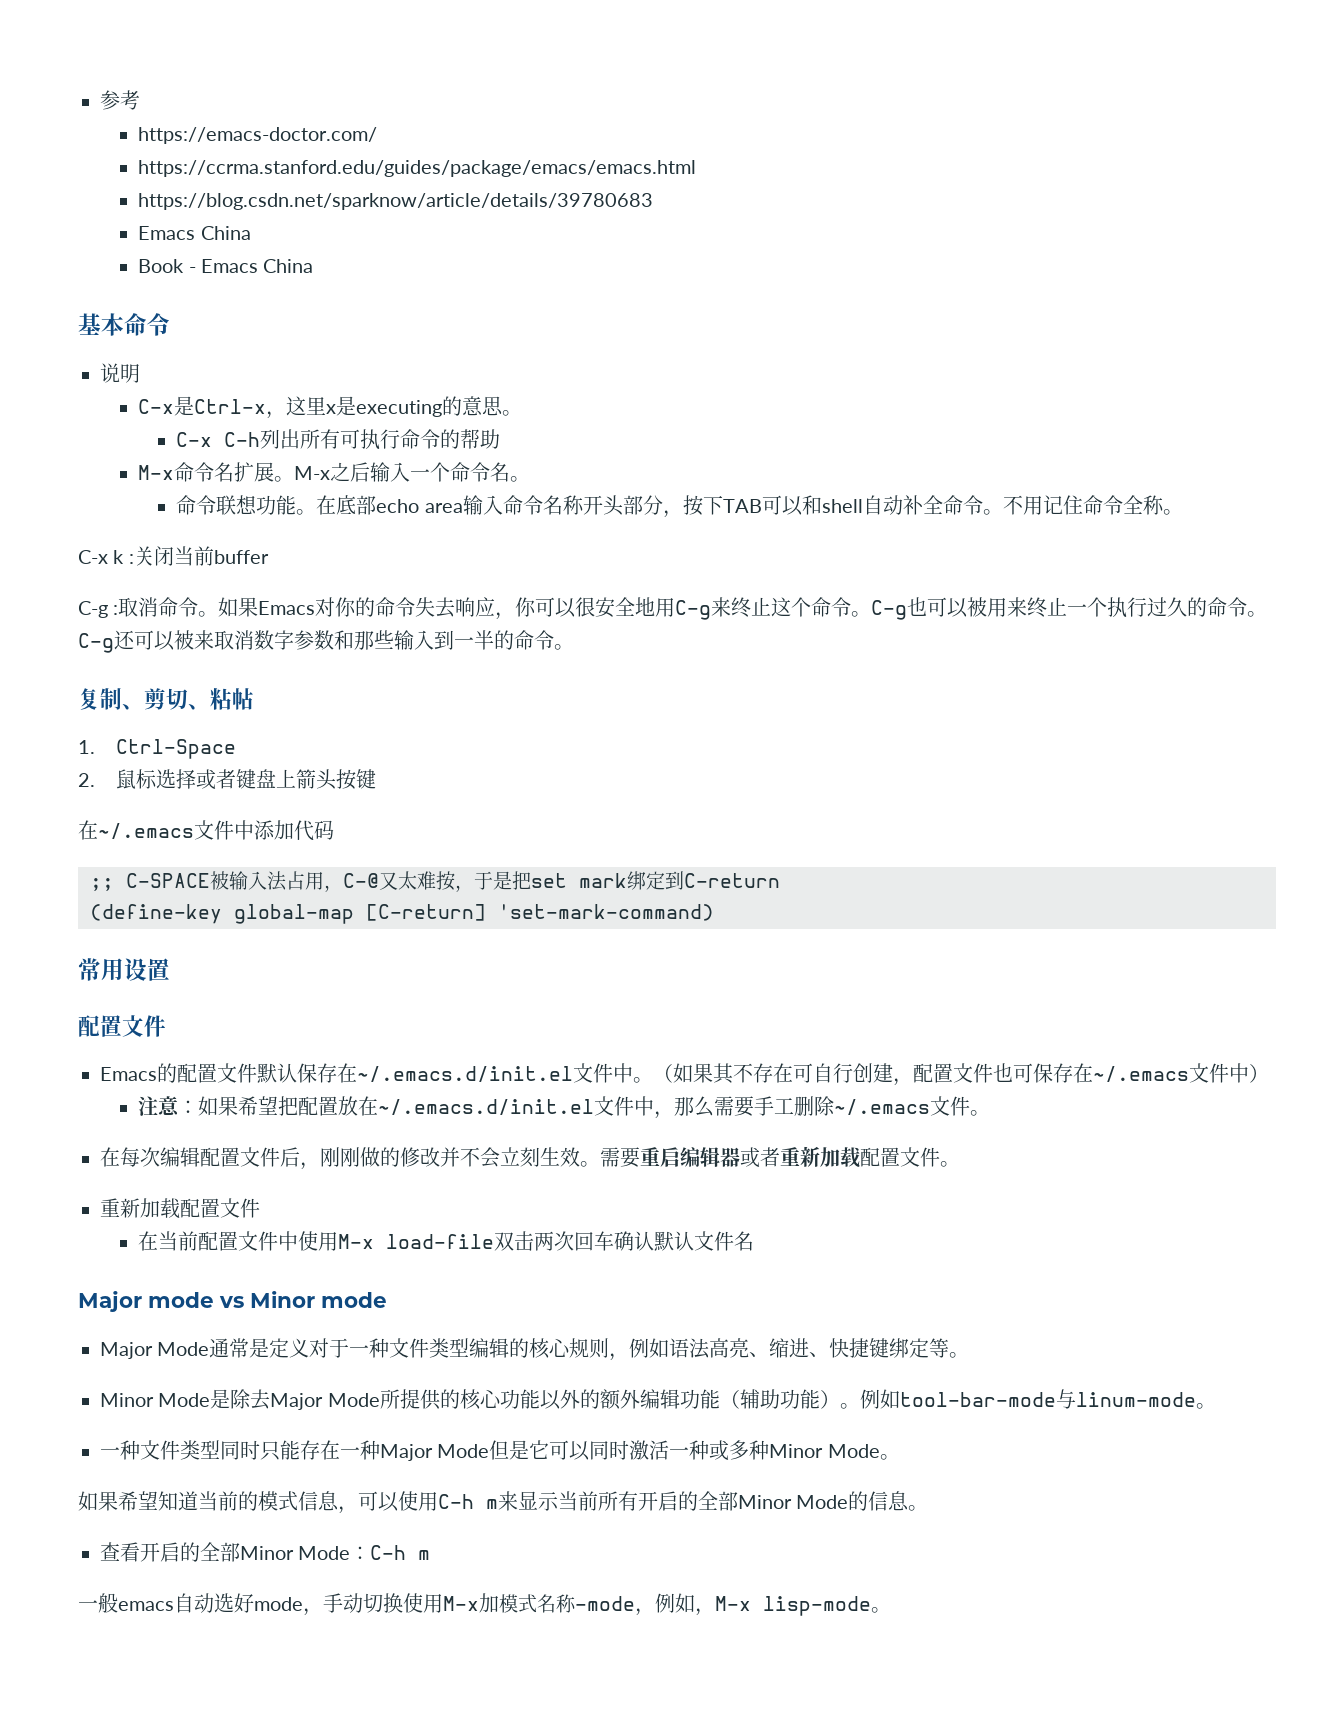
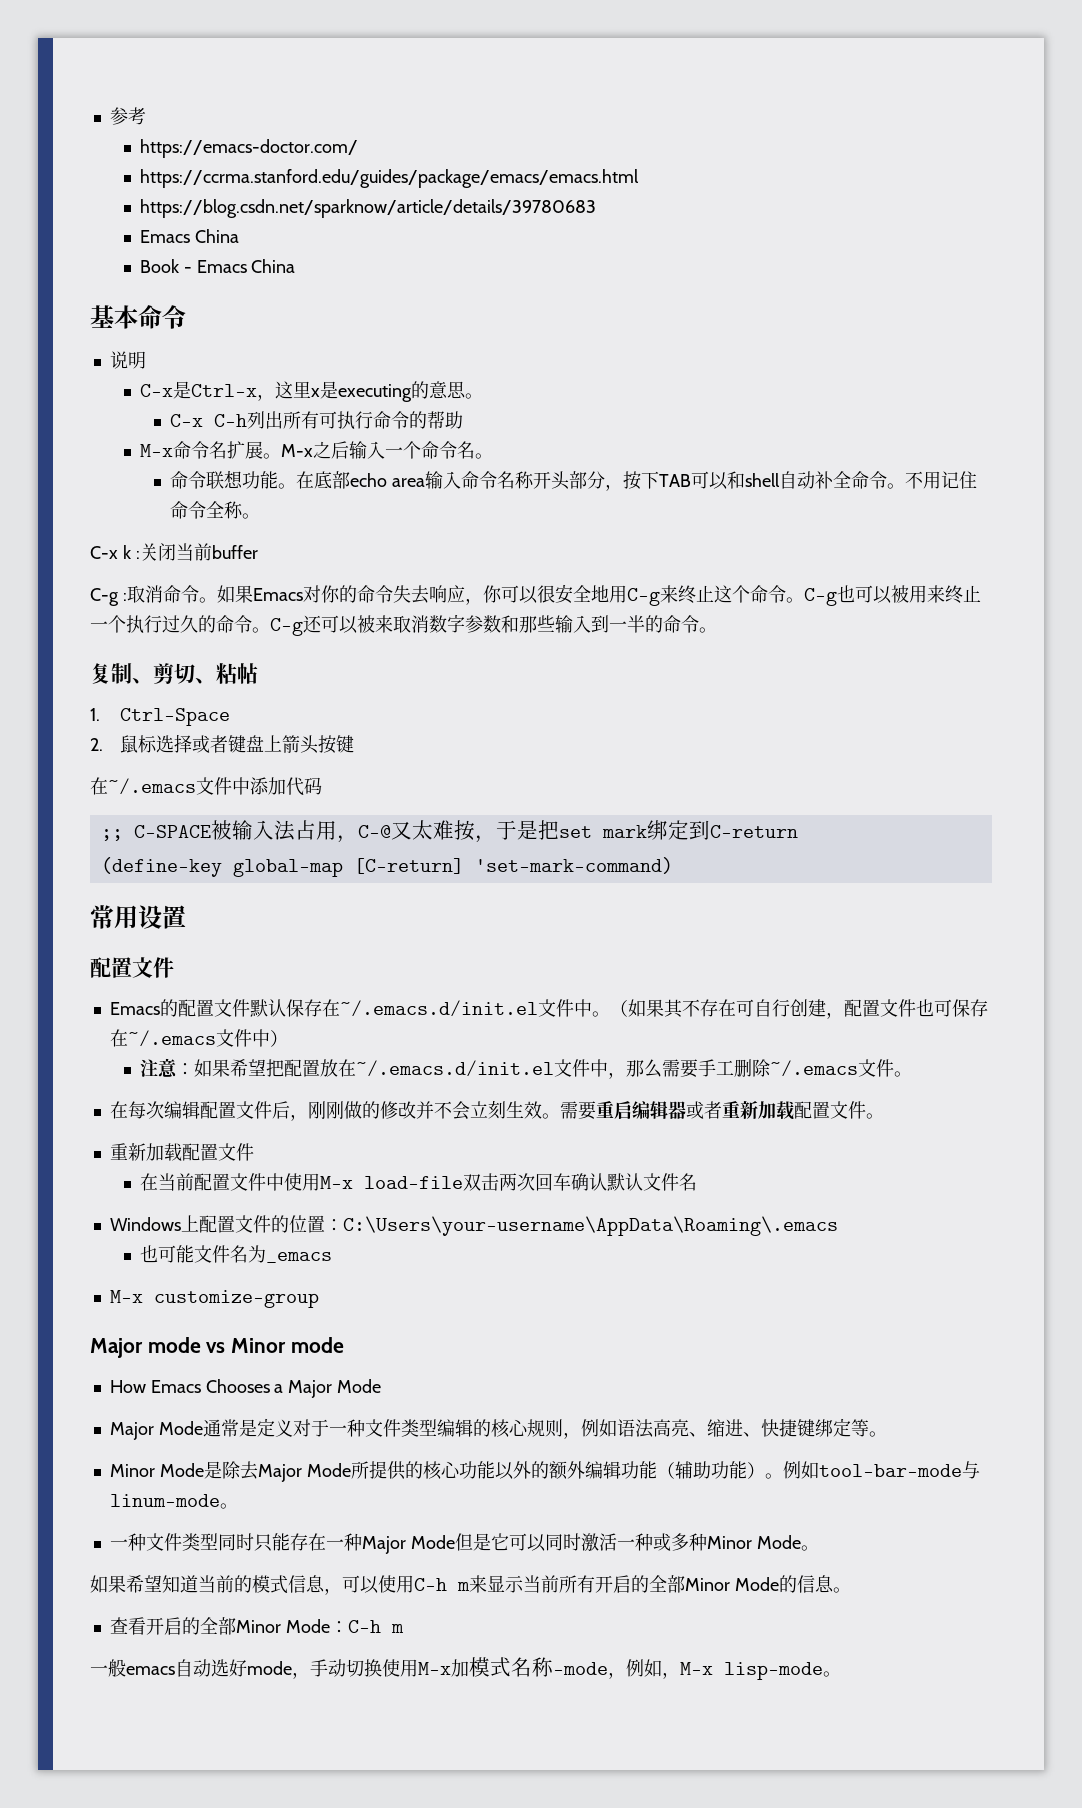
(755, 1241) none -> [109,1215,838,1236] [139,1245,332,1263] [109,1290,319,1308] // Windows上配置文件的位置：C:\Users\your-username\AppData\Roaming\.emacs // 也可能文件名为_emacs // M-x customize-group
(387, 1300) none -> [109,1379,382,1398] // How Emacs Chooses a Major Mode

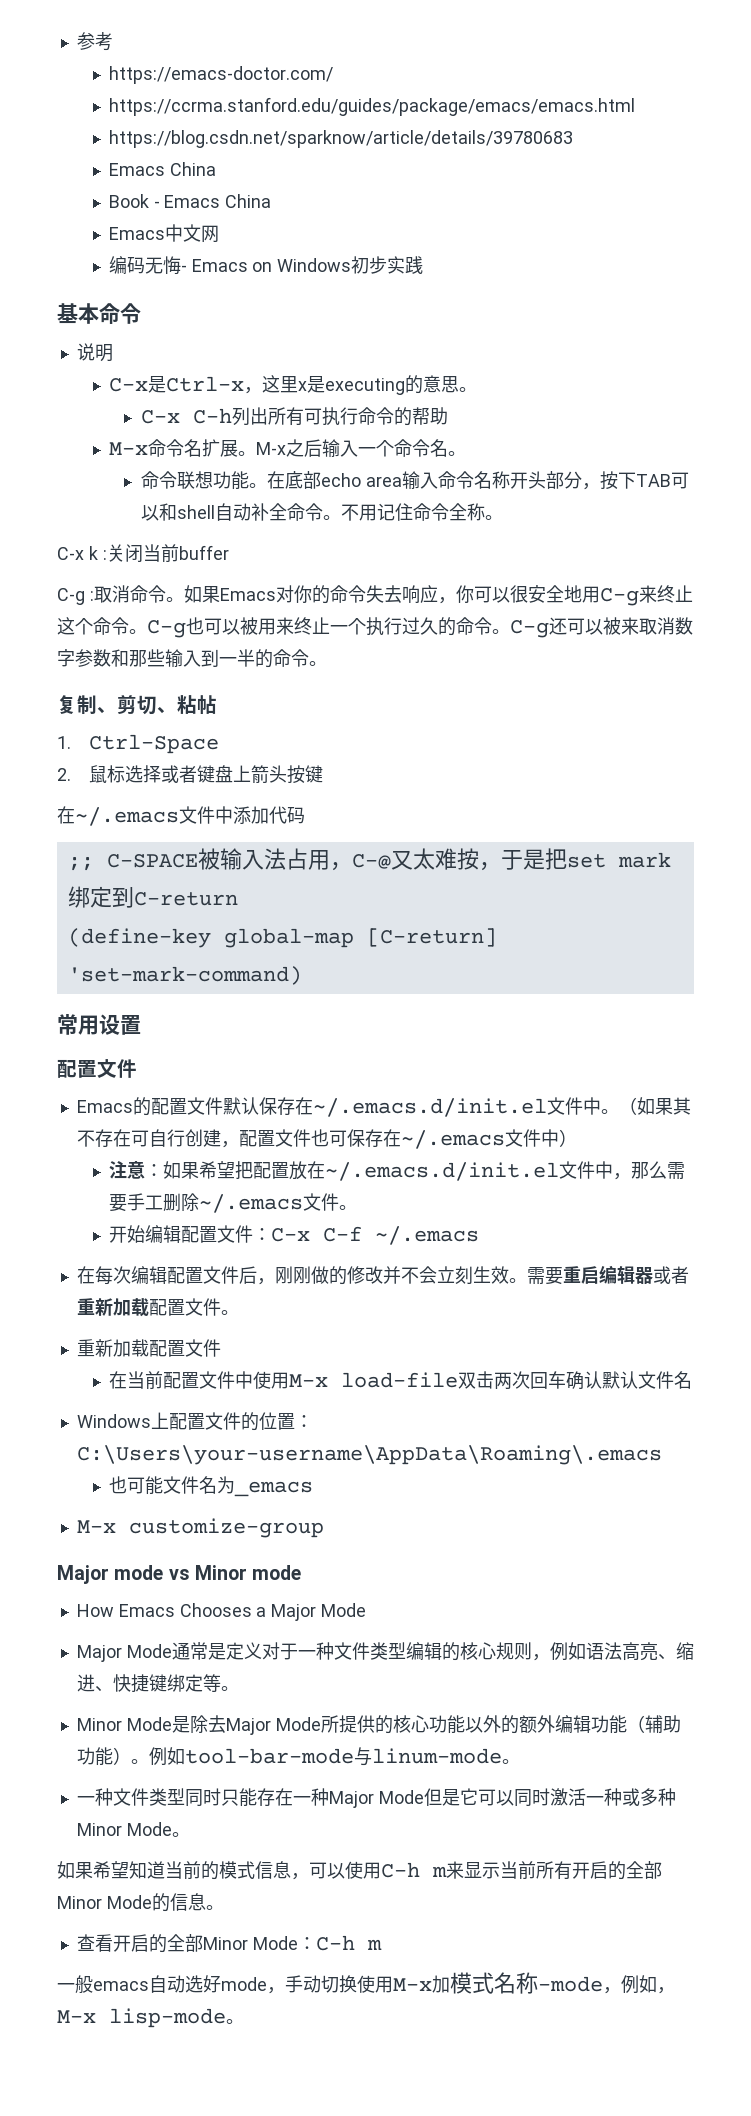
(296, 266) none -> [108,224,219,243] [108,256,424,275] // Emacs中文网 // 编码无悔- Emacs on Windows初步实践
(912, 1074) none -> [108,1225,479,1245] // 开始编辑配置文件：C-x C-f ~/.emacs

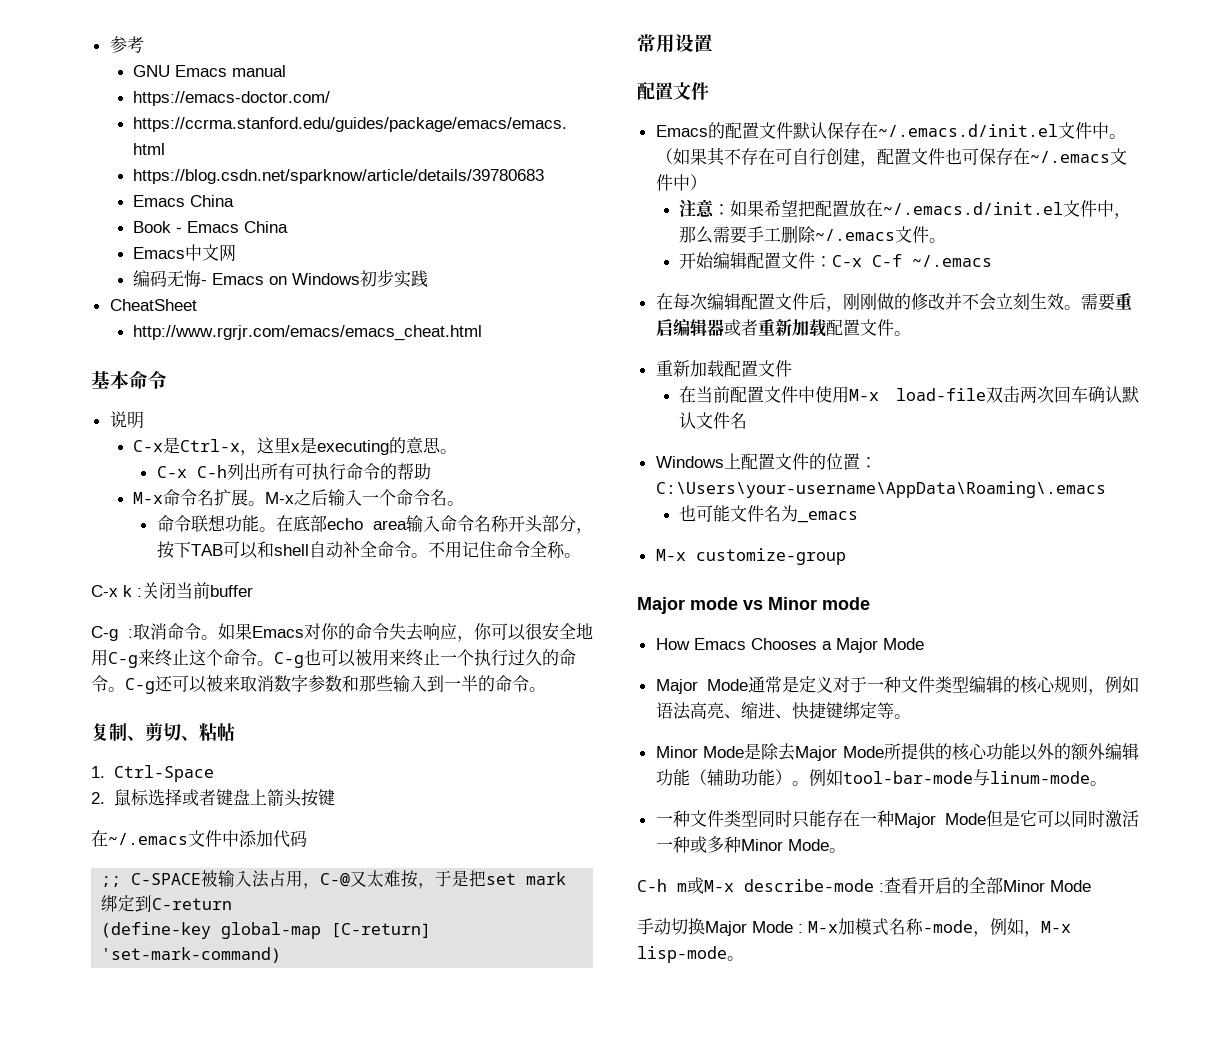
(113, 41) none -> [133,65,287,77] // GNU Emacs manual
(424, 265) none -> [109,299,197,311] [133,325,483,341] // CheatSheet // http://www.rgrjr.com/emacs/emacs_cheat.html
[57,1861,662,1880] [57,1893,224,1912] 如果希望知道当前的模式信息，可以使用C-h m来显示当前所有开启的全部Minor Mode的信息。 // -> [637,877,884,894] C-h m或M-x describe-mode :
[297,1935,382,1951] [57,1975,393,1994] ：C-h m // 一般emacs自动选好mode，手动切换使用 -> [637,918,803,936] // 手动切换Major Mode :

